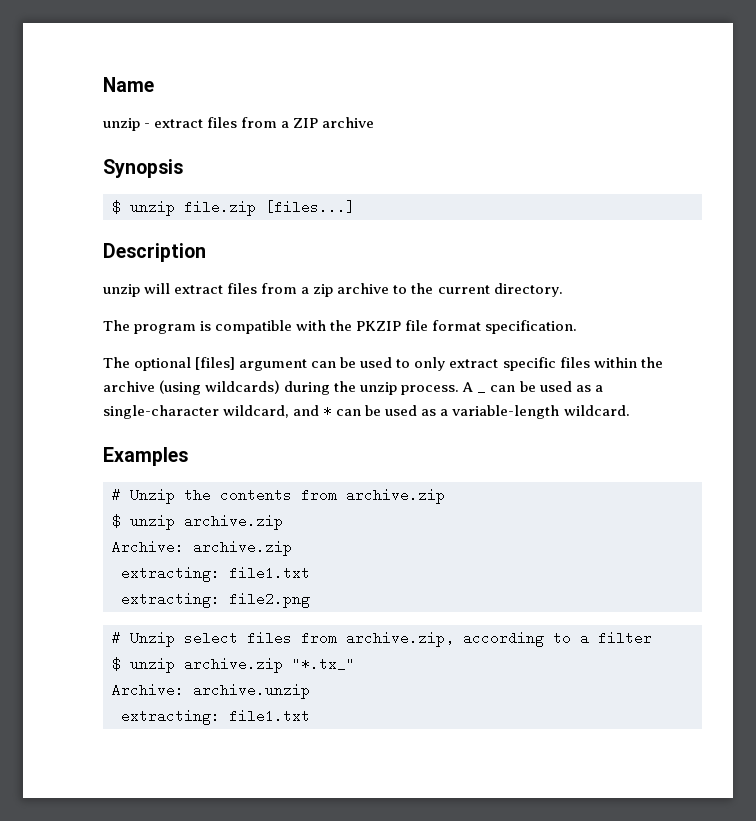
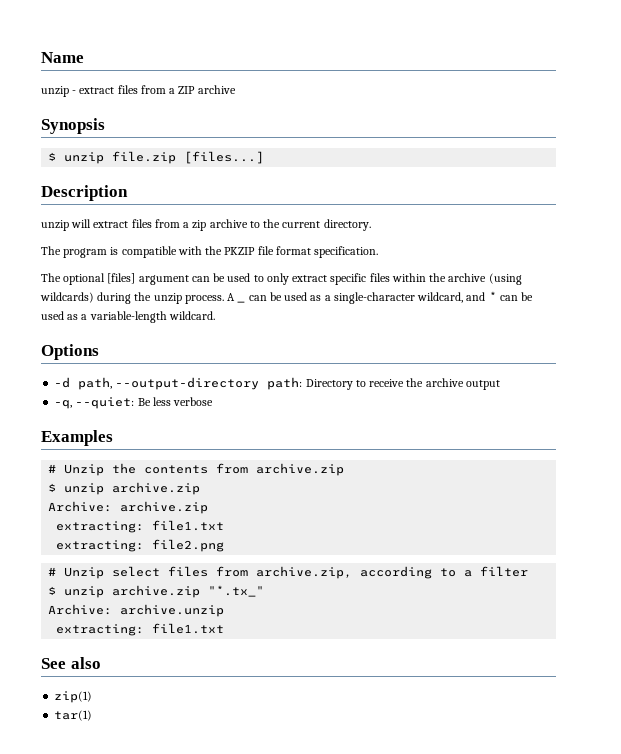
(630, 410) none -> [41,344,99,360] [54,377,500,390] [54,397,214,409] // Options // -d path, --output-directory path: Directory to receive the archive output // -q, --quiet: Be less verbose
(310, 716) none -> [41,657,101,669] [54,691,93,703] [54,710,93,721] // See also // zip(1) // tar(1)

